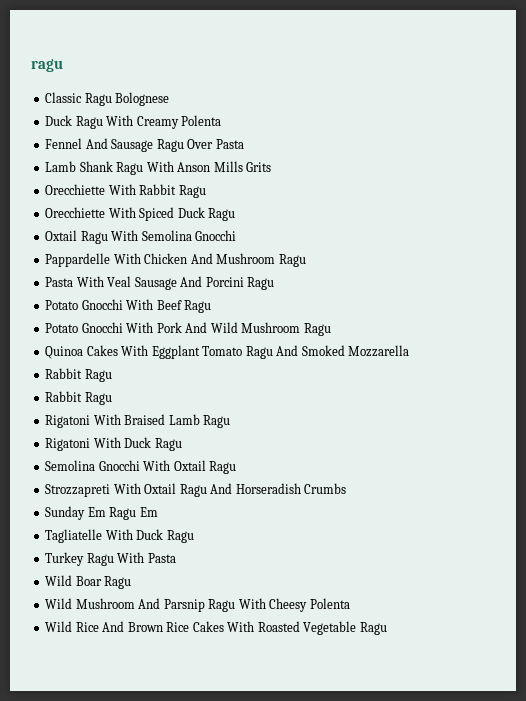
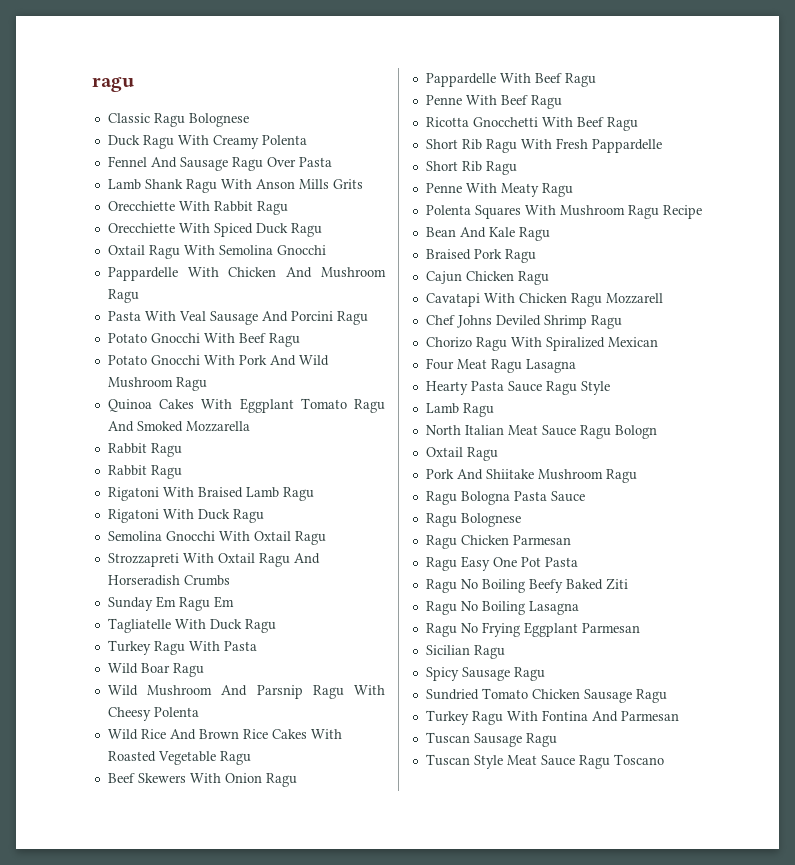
(387, 628) none -> [107,773,297,787] [425,73,596,87] [425,95,562,109] [425,117,638,131] [425,138,662,153] [425,161,517,175] [425,183,573,197] [425,205,702,219] [425,227,550,241] [425,249,536,263] [425,271,549,285] [425,293,663,307] [425,315,622,329] [425,337,658,351] [425,358,576,373] [425,381,610,395] [425,403,494,417] [425,425,657,439] [425,447,498,461] [425,469,637,483] [425,491,585,505] [425,513,521,527] [425,535,571,549] [425,556,578,571] [425,578,628,593] [425,601,579,615] [425,622,640,637] [425,645,505,659] [425,667,545,681] [425,688,667,703] [425,710,679,725] [425,732,557,747] [425,754,664,769] // Beef Skewers With Onion Ragu // Pappardelle With Beef Ragu // Penne With Beef Ragu // Ricotta Gnocchetti With Beef Ragu // Short Rib Ragu With Fresh Pappardelle // Short Rib Ragu // Penne With Meaty Ragu // Polenta Squares With Mushroom Ragu Recipe // Bean And Kale Ragu // Braised Pork Ragu // Cajun Chicken Ragu // Cavatapi With Chicken Ragu Mozzarell // Chef Johns Deviled Shrimp Ragu // Chorizo Ragu With Spiralized Mexican // Four Meat Ragu Lasagna // Hearty Pasta Sauce Ragu Style // Lamb Ragu // North Italian Meat Sauce Ragu Bologn // Oxtail Ragu // Pork And Shiitake Mushroom Ragu // Ragu Bologna Pasta Sauce // Ragu Bolognese // Ragu Chicken Parmesan // Ragu Easy One Pot Pasta // Ragu No Boiling Beefy Baked Ziti // Ragu No Boiling Lasagna // Ragu No Frying Eggplant Parmesan // Sicilian Ragu // Spicy Sausage Ragu // Sundried Tomato Chicken Sausage Ragu // Turkey Ragu With Fontina And Parmesan // Tuscan Sausage Ragu // Tuscan Style Meat Sauce Ragu Toscano

